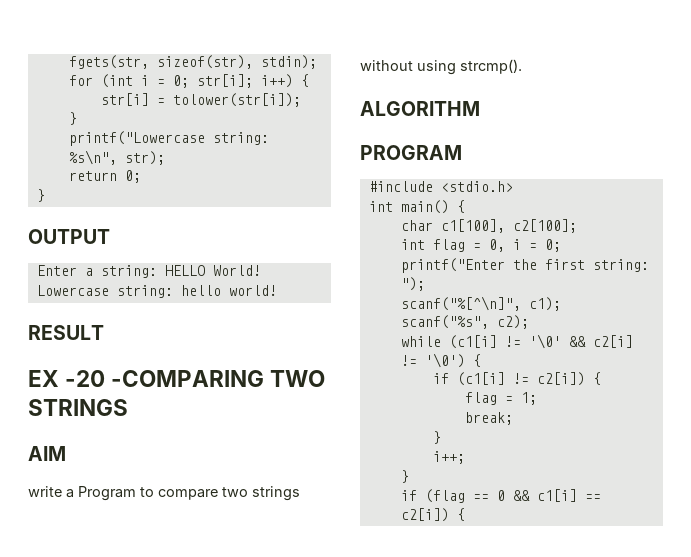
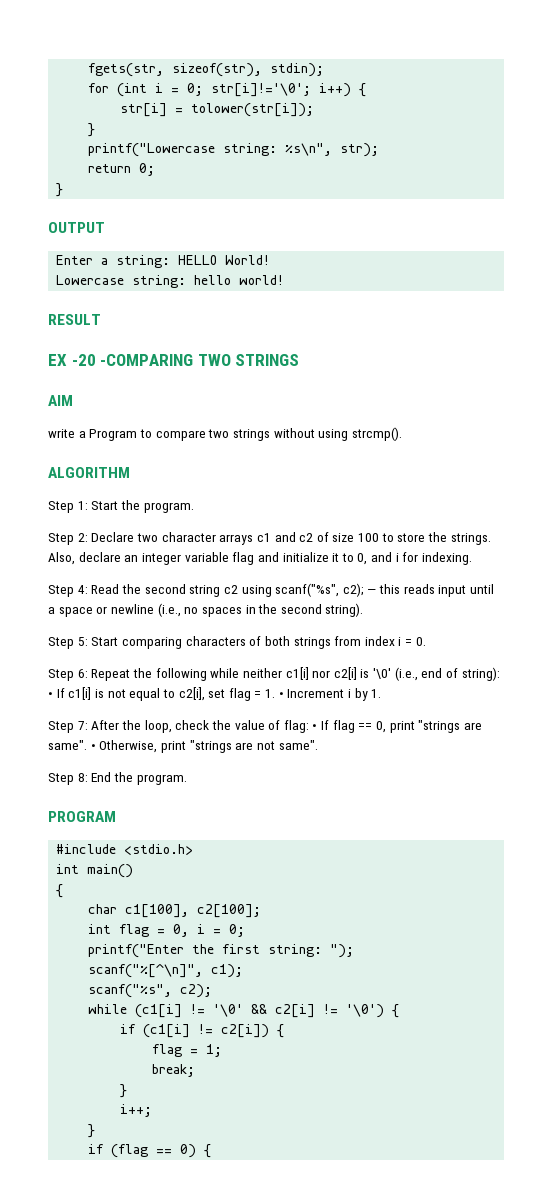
[196,74,253,88] str[i]; -> [211,83,312,97] str[i]!='\0';
(480, 108) none -> [48,500,194,513] [48,532,491,545] [48,552,473,565] [48,583,495,597] [48,603,364,617] [48,636,426,649] [48,667,500,681] [48,687,382,701] [48,720,482,733] [48,740,318,753] [48,772,187,785] // Step 1: Start the program. // Step 2: Declare two character arrays c1 and c2 of size 100 to store the strings. Also, declare an integer variable flag and initialize it to 0, and i for indexing. // Step 4: Read the second string c2 using scanf("%s", c2); — this reads input until a space or newline (i.e., no spaces in the second string). // Step 5: Start comparing characters of both strings from index i = 0. // Step 6: Repeat the following while neither c1[i] nor c2[i] is '\0' (i.e., end of string): • If c1[i] is not equal to c2[i], set flag = 1. • Increment i by 1. // Step 7: After the loop, check the value of flag: • If flag == 0, print "strings are same". • Otherwise, print "strings are not same". // Step 8: End the program.
(449, 207) none -> (134, 871) //
[496,489,601,502] [400,508,449,522] 0 && c1[i] == c2[i]) -> [180,1144,197,1158] 0)

